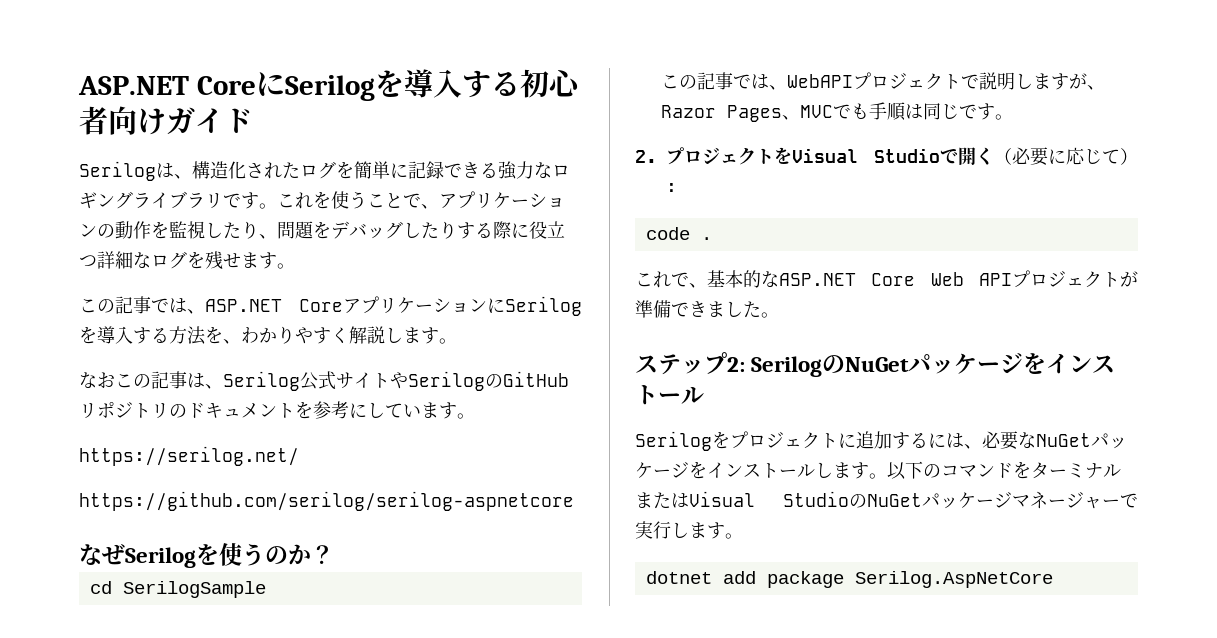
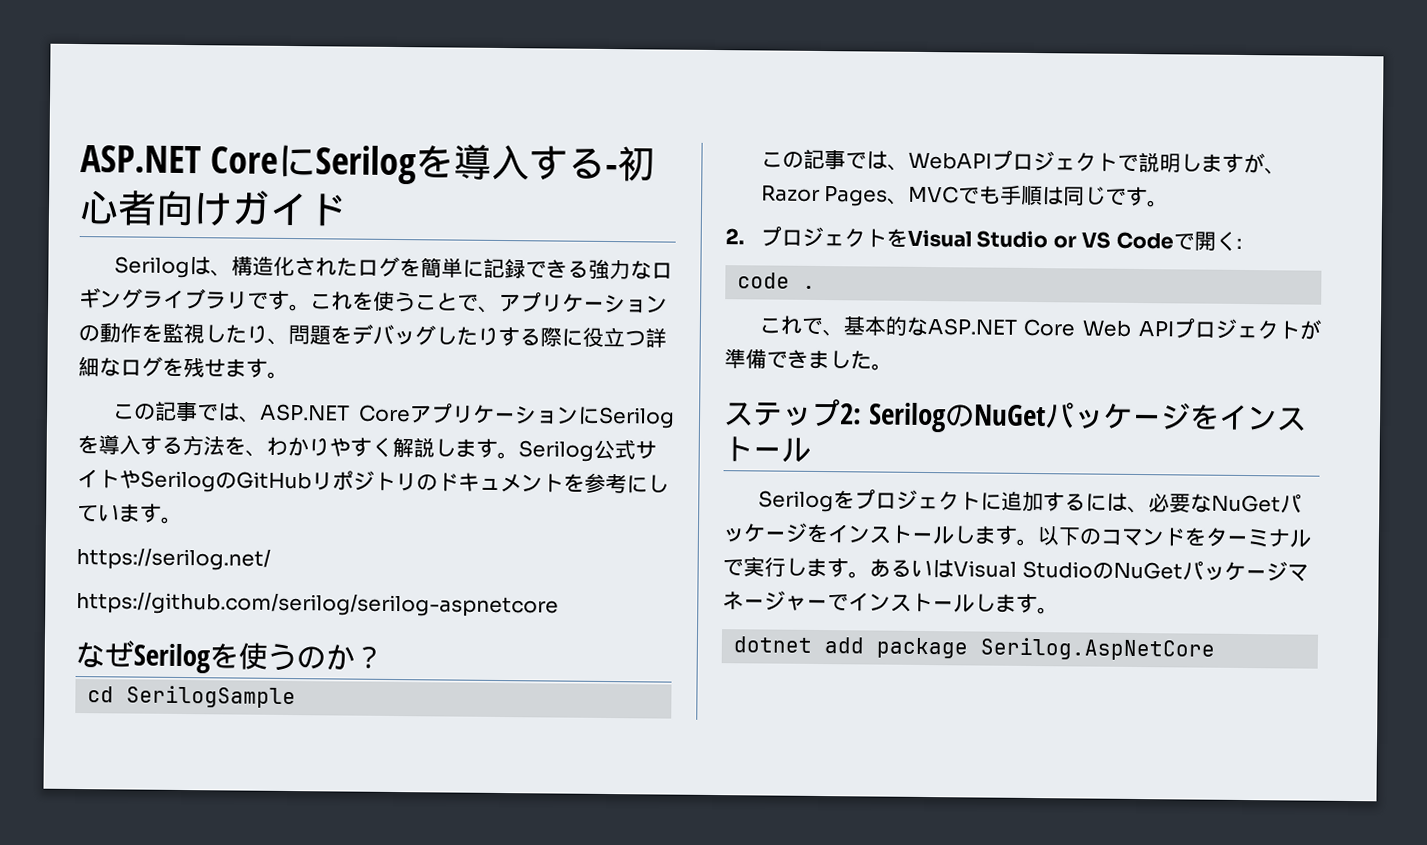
(520, 84) none -> [605,164,619,178] -
[79,371,223,389] // なおこの記事は、 -> (519, 455) none
[940,147,1138,166] で開く（必要に応じて） -> [1052,231,1237,251] or VS Codeで開く
[635,492,671,509] また -> [722,556,933,579] で実行します。あるい
[635,521,671,539] 実行 -> [848,592,975,613] インストール

